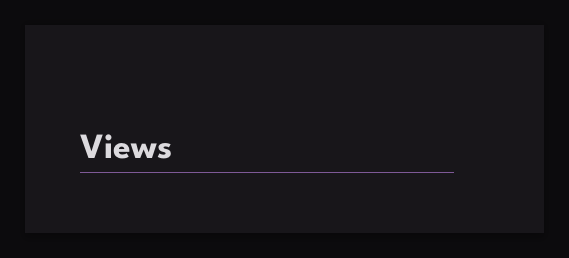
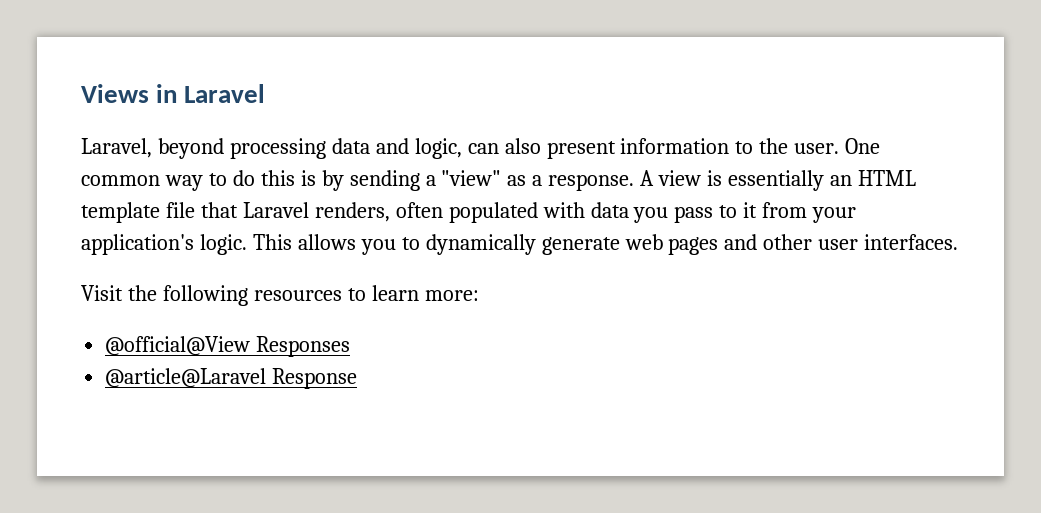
(172, 146) none -> [156,84,266,103] [81,138,881,159] [81,170,916,191] [81,202,857,223] [81,234,959,255] [81,285,479,306] [105,336,351,357] [105,368,358,389] in Laravel // Laravel, beyond processing data and logic, can also present information to the user. One common way to do this is by sending a "view" as a response. A view is essentially an HTML template file that Laravel renders, often populated with data you pass to it from your application's logic. This allows you to dynamically generate web pages and other user interfaces. // Visit the following resources to learn more: // @official@View Responses // @article@Laravel Response

